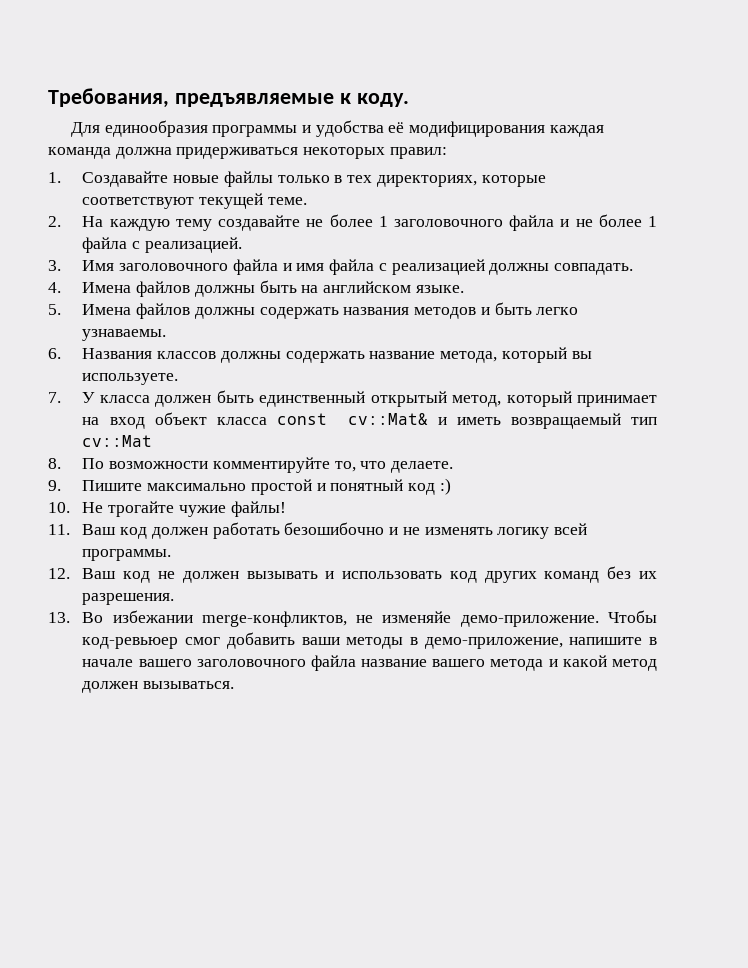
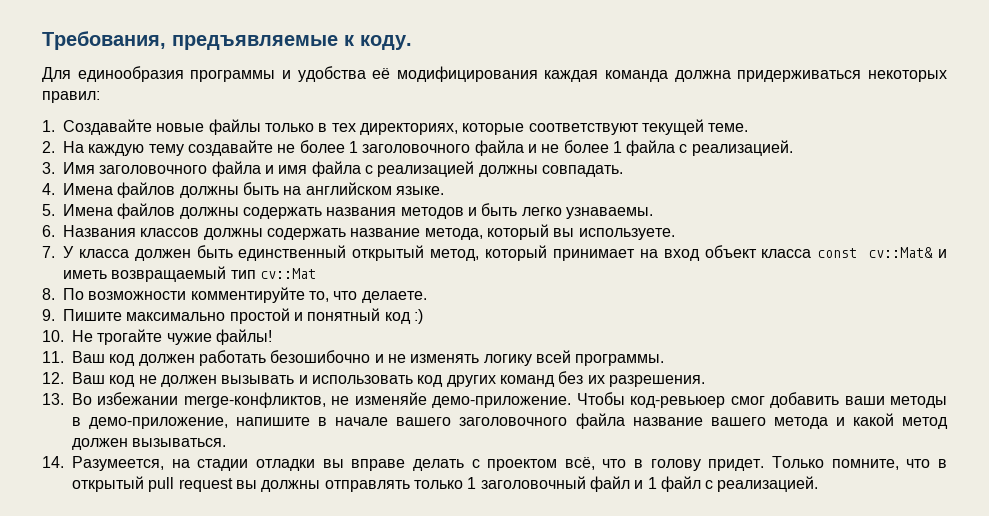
(235, 685) none -> [42,456,947,471] [72,476,819,492] // 14. Разумеется, на стадии отладки вы вправе делать с проектом всё, что в голову придет. Только помните, что в открытый pull request вы должны отправлять только 1 заголовочный файл и 1 файл с реализацией.

